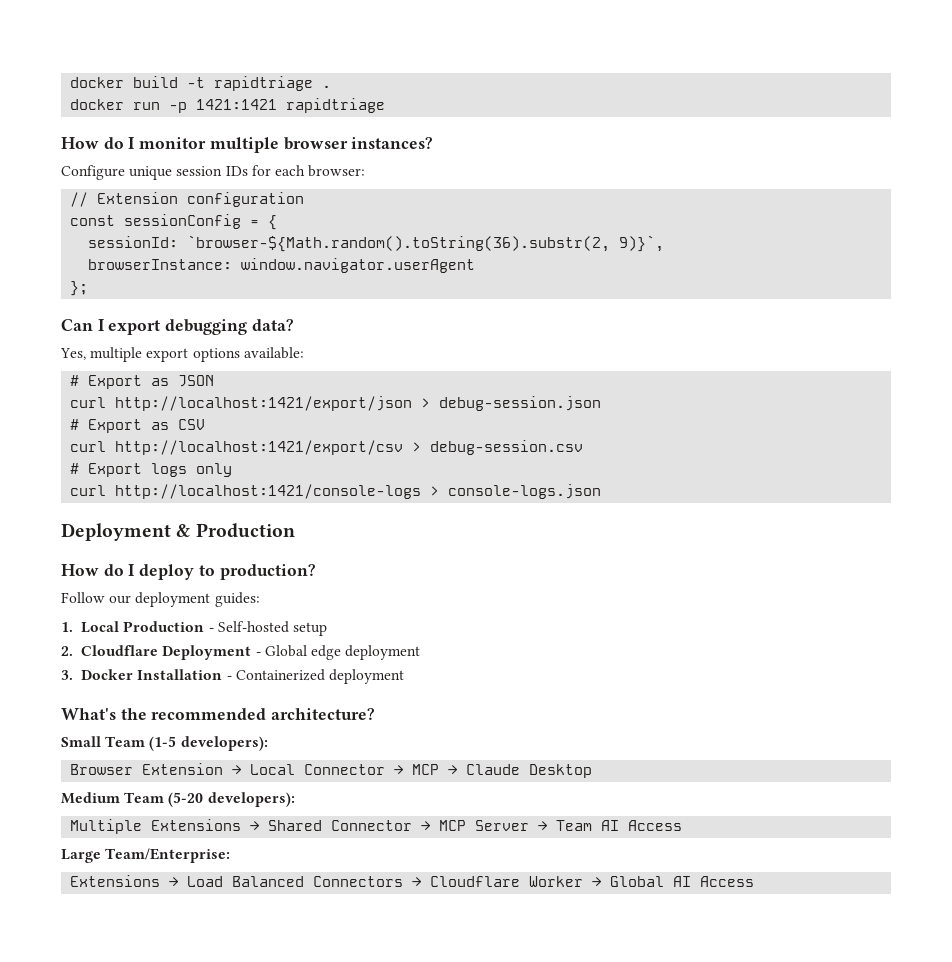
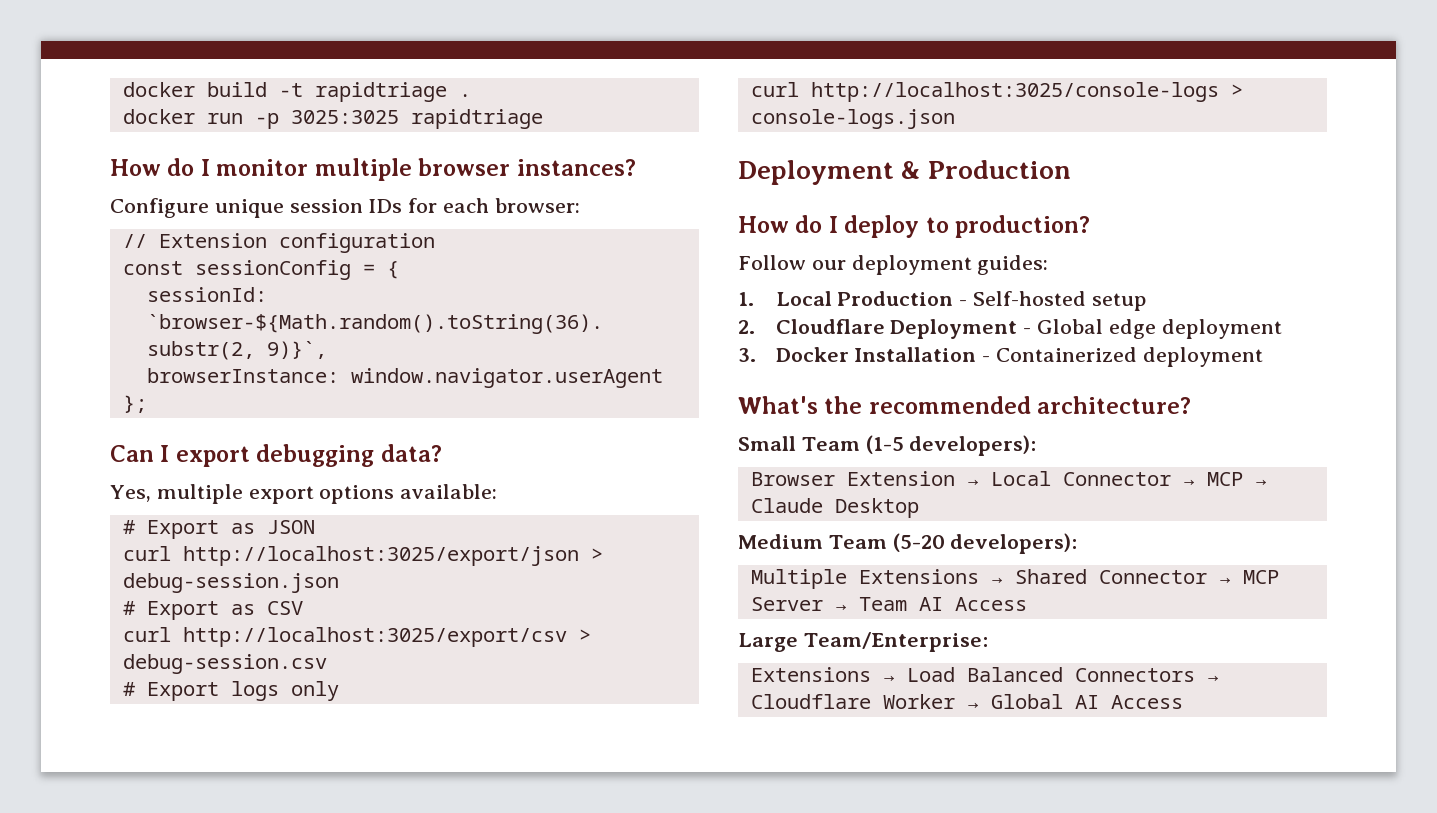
[196,99,278,110] 1421:1421 -> [290,110,399,124] 3025:3025
[115,396,413,411] http://localhost:1421/export/json -> [182,546,579,566] http://localhost:3025/export/json
[115,440,404,455] http://localhost:1421/export/csv -> [182,627,567,647] http://localhost:3025/export/csv
[115,484,422,499] http://localhost:1421/console-logs -> [810,82,1219,102] http://localhost:3025/console-logs

